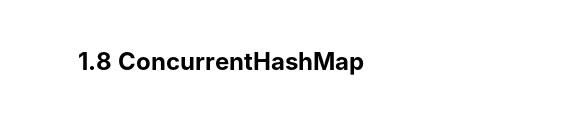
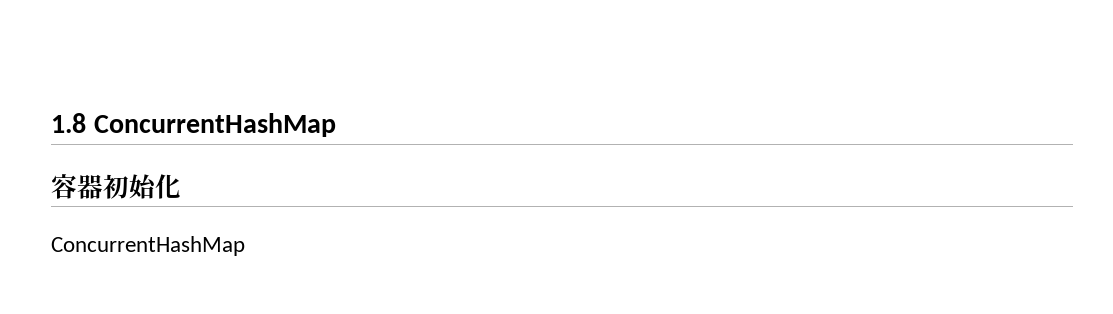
(365, 63) none -> [51,174,181,199] [51,236,245,256] // 容器初始化 // ConcurrentHashMap

